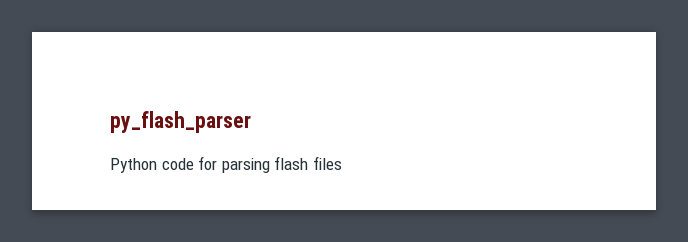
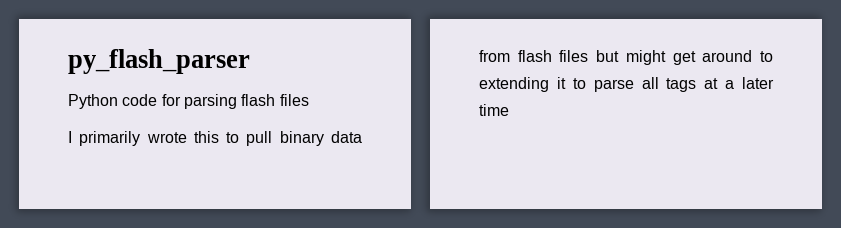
(342, 163) none -> [68,131,362,146] [479,50,773,65] [479,77,774,92] [479,104,509,116] // I primarily wrote this to pull binary data from flash files but might get around to extending it to parse all tags at a later time

